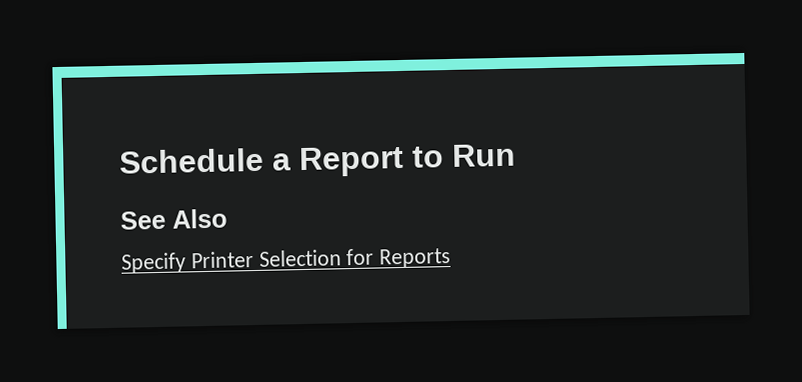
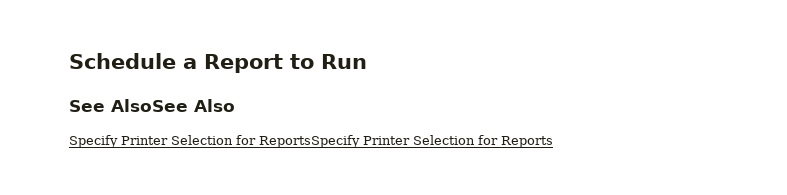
(166, 220) none -> [111,99,188,112] AlsoSee
(375, 257) none -> [259,135,498,148] ReportsSpecify Printer Selection for

